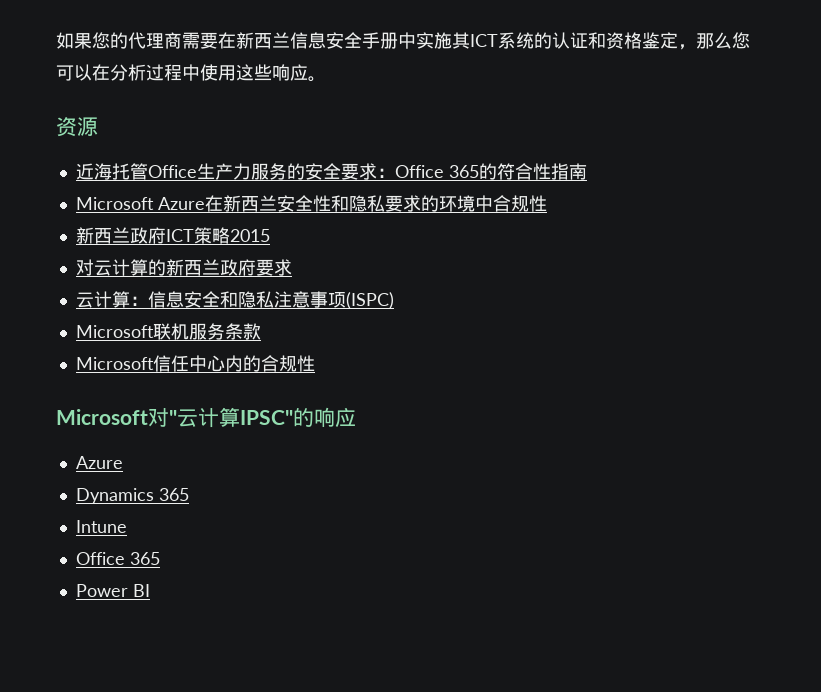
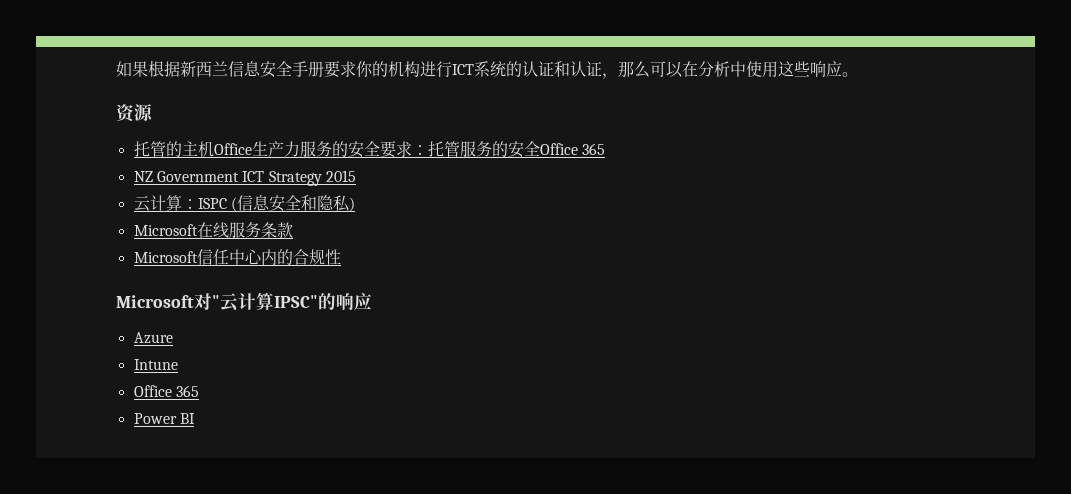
[92,32,236,49] 您的代理商需要在 -> [148,60,180,77] 根据
[398,32,750,50] 中实施其ICT系统的认证和资格鉴定，那么您 -> [324,61,650,79] 要求你的机构进行ICT系统的认证和认证，那么
[146,64,182,81] 过程 -> (730, 69) none
[75,163,148,180] 近海托管 -> [133,141,214,157] 托管的主机
[394,163,587,180] [75,195,547,212] [75,227,270,244] [75,259,292,276] Office 365的符合性指南 // Microsoft Azure在新西兰安全性和隐私要求的环境中合规性 // 新西兰政府ICT策略2015 // 对云计算的新西兰政府要求 -> [427,141,605,158] [133,170,356,186] 托管服务的安全Office 365 // NZ Government ICT Strategy 2015
(148, 301) none -> [197,197,237,212] ISPC (
[273,291,394,309] [75,323,189,340] 注意事项(ISPC) // Microsoft联机 -> [348,197,355,212] [133,222,229,238] ) // Microsoft在线
[75,488,189,504] // Dynamics 365 -> (173, 338) none

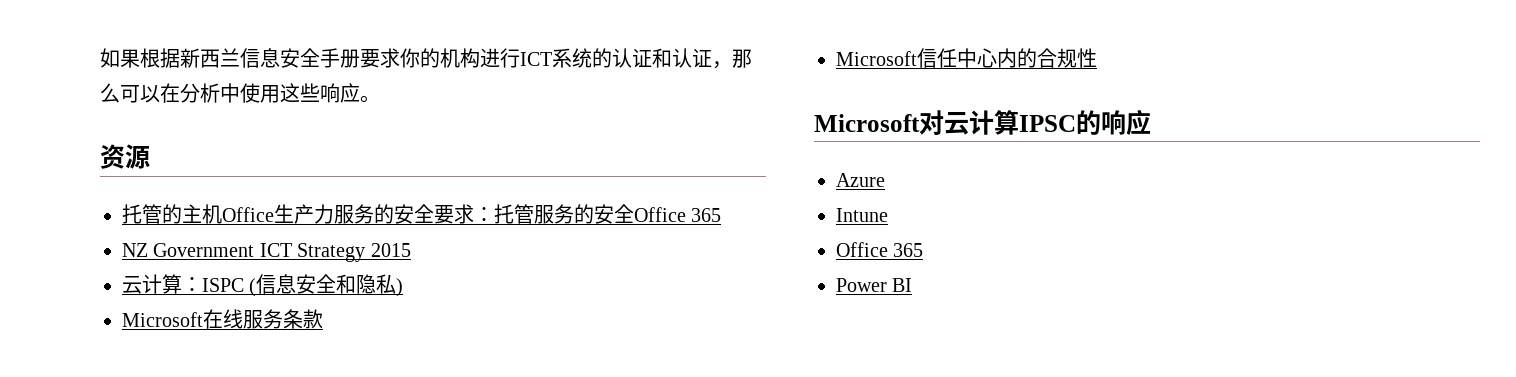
[212,292,318,312] "云计算IPSC" -> [944,110,1076,135] 云计算IPSC

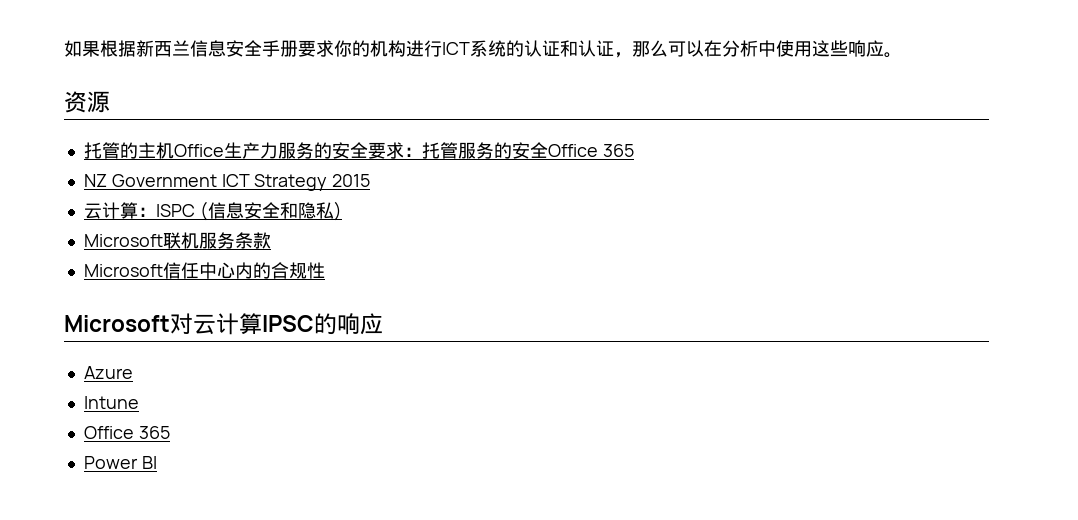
[203,309,243,329] 在线 -> [162,232,199,249] 联机

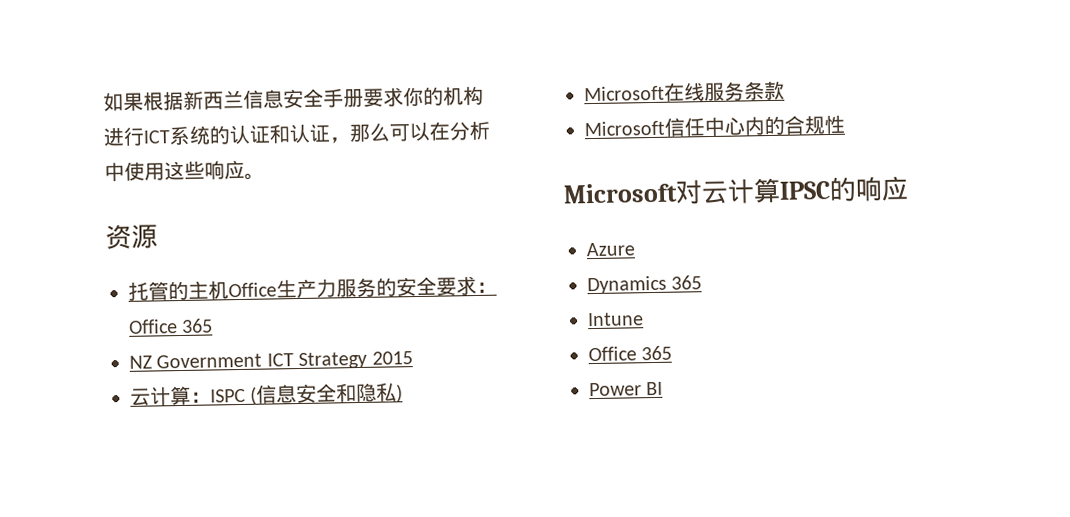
[421,142,548,159] 托管服务的安全 -> (497, 287) none
[162,232,199,249] 联机 -> [664,82,705,102] 在线
(133, 372) none -> [587,275,703,295] // Dynamics 365

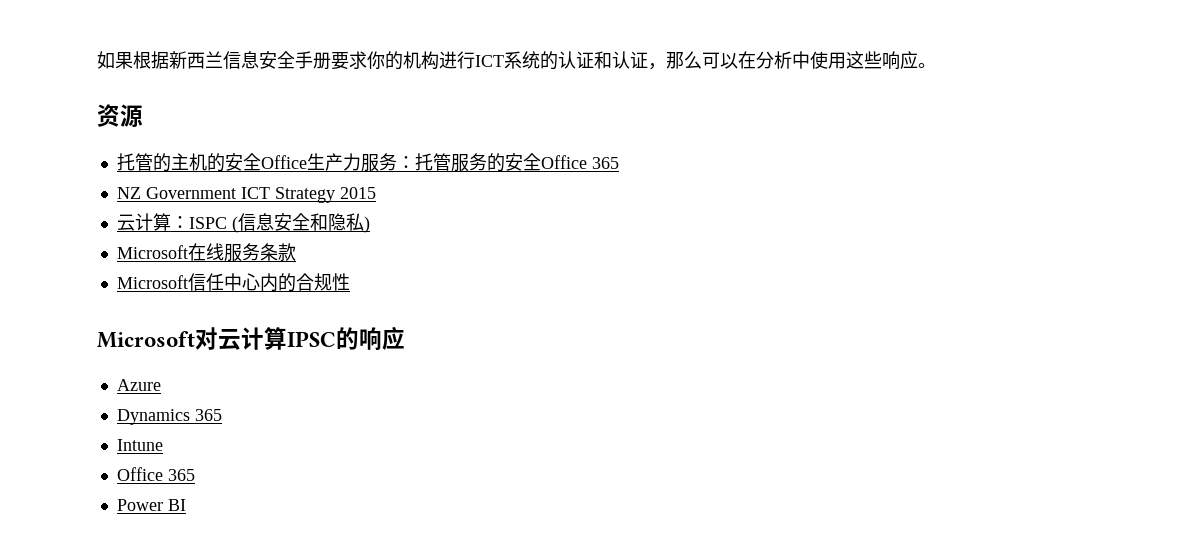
(229, 290) none -> [206,153,261,172] 的安全
[376,275,497,297] 的安全要求： -> [396,153,541,172] ：托管服务的安全

